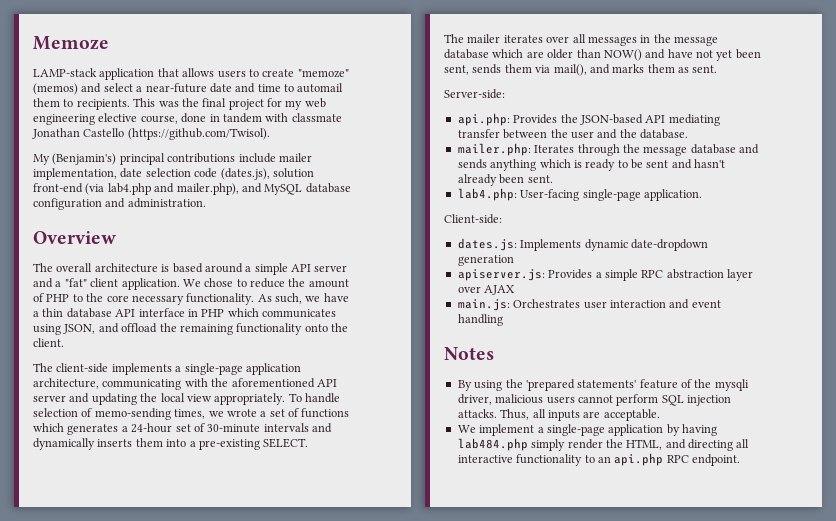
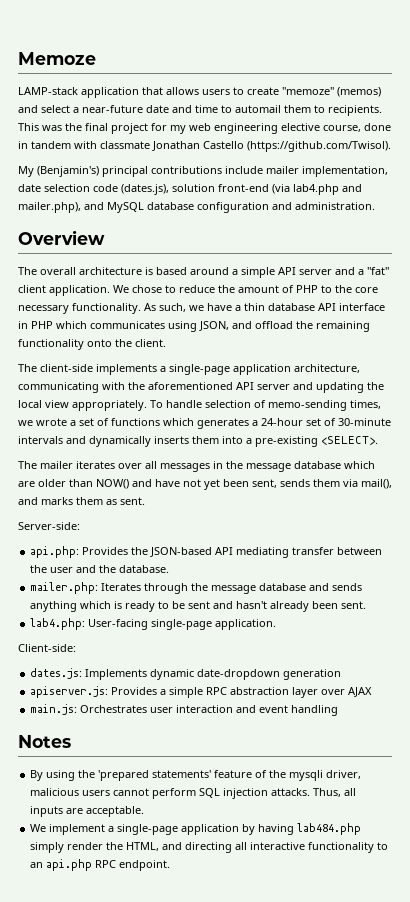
[263,438,309,448] SELECT. -> [321,436,378,445] <SELECT>.

